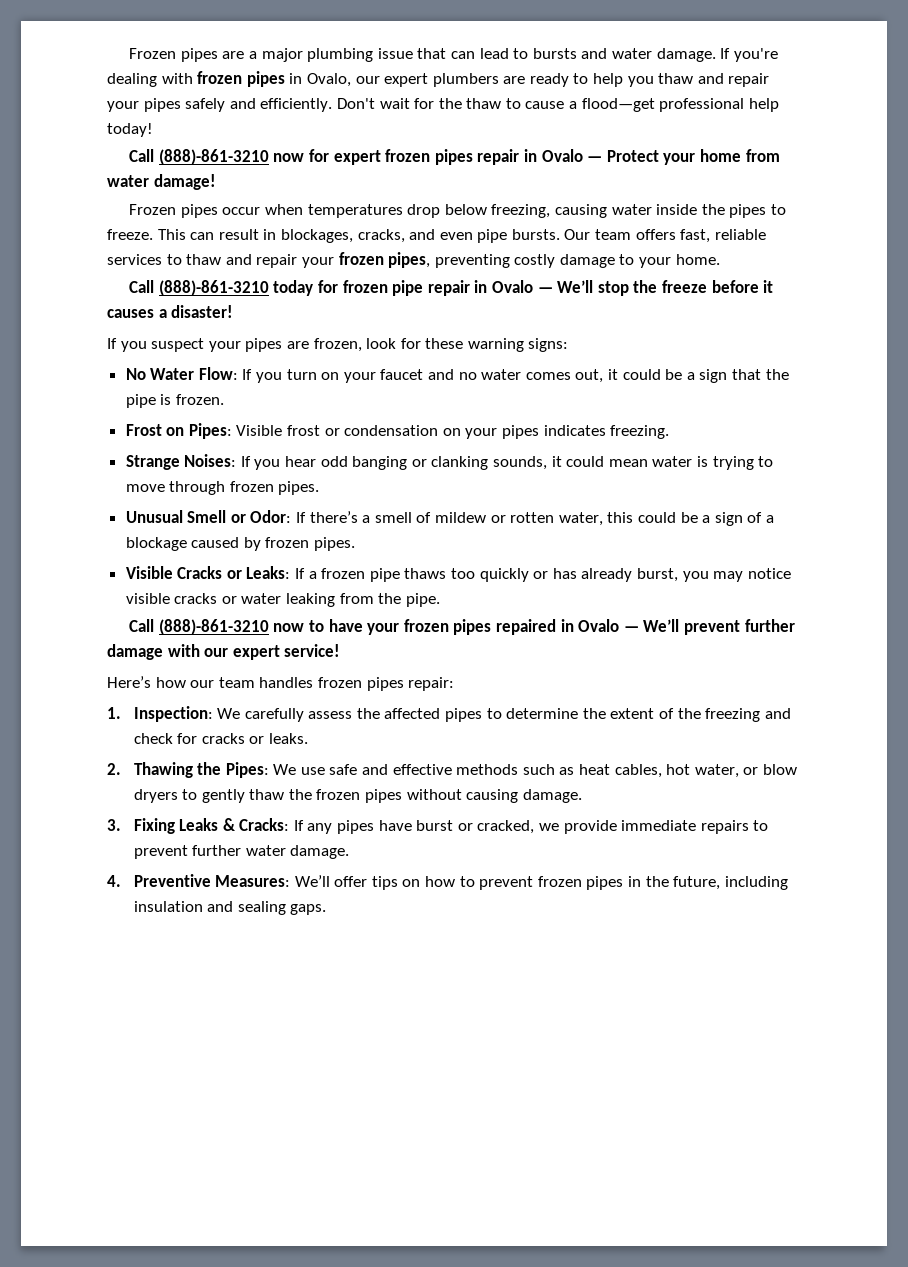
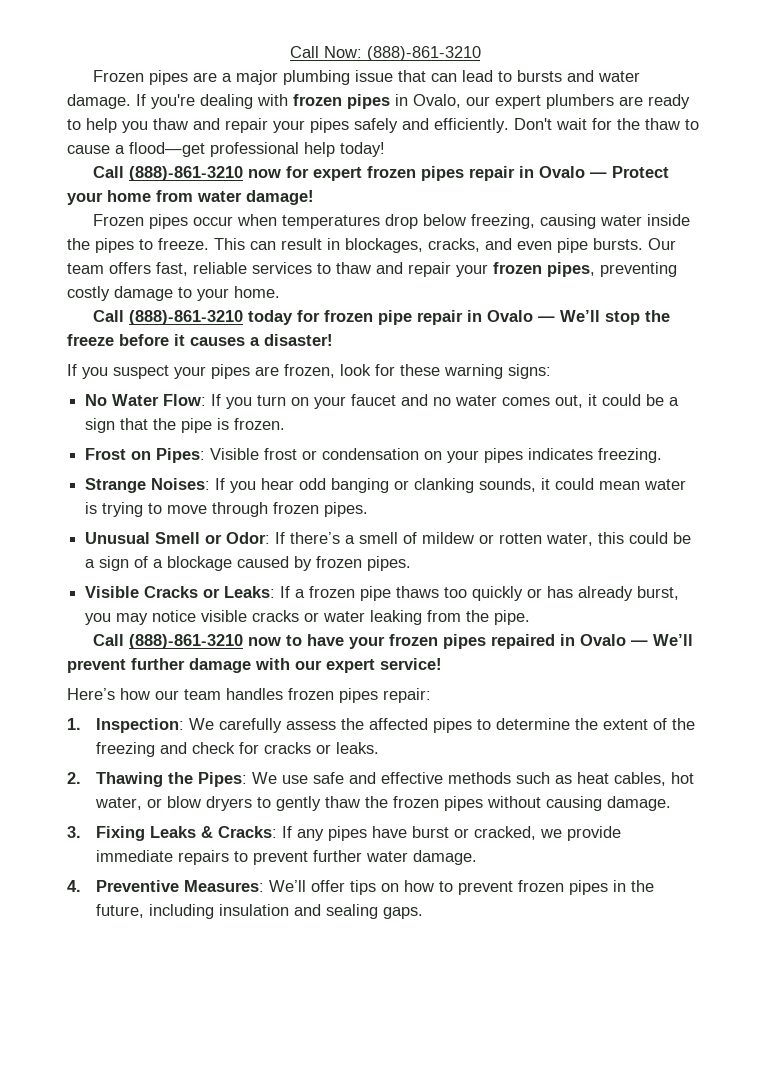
(129, 53) none -> [289,46,481,61] Call Now: (888)-861-3210 //

